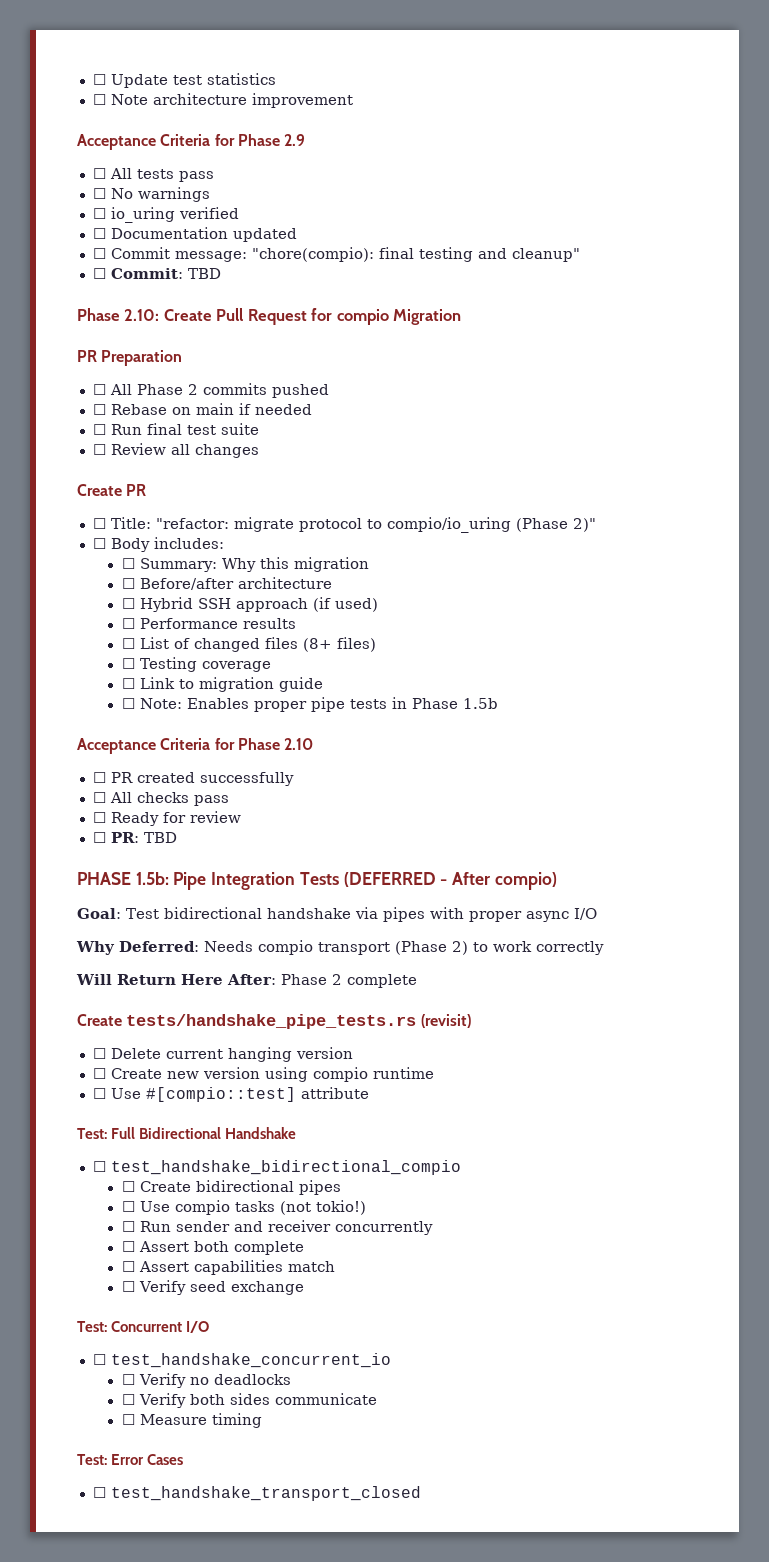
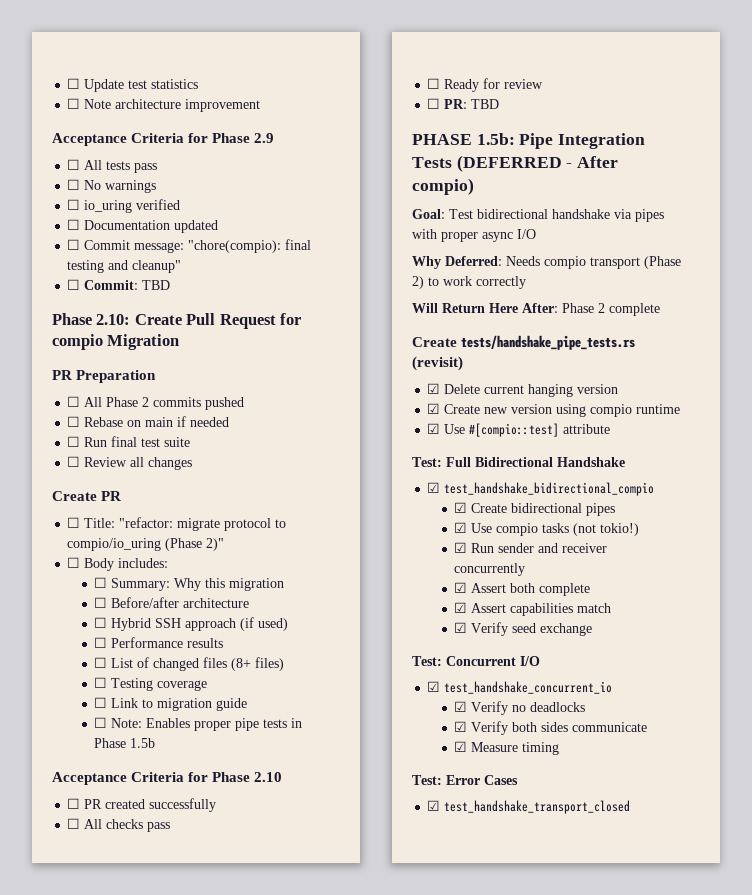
[92,1048,106,1059] ☐ -> [427,383,441,394] ☑
[92,1068,106,1079] ☐ -> [427,403,441,414] ☑
[92,1088,106,1099] ☐ -> [427,423,441,434] ☑
[92,1161,106,1172] ☐ -> [427,482,441,493] ☑
[121,1181,135,1192] ☐ -> [454,502,468,513] ☑
[121,1201,135,1212] ☐ -> [454,522,468,533] ☑
[121,1221,135,1232] ☐ -> [454,542,468,553] ☑
[121,1241,135,1252] ☐ -> [454,582,468,593] ☑
[121,1261,135,1272] ☐ -> [454,602,468,613] ☑
[121,1281,135,1292] ☐ -> [454,622,468,633] ☑
[92,1354,106,1365] ☐ -> [427,681,441,692] ☑
[121,1374,135,1385] ☐ -> [454,701,468,712] ☑
[121,1394,135,1405] ☐ -> [454,721,468,732] ☑
[121,1414,135,1425] ☐ -> [454,741,468,752] ☑
[92,1487,106,1498] ☐ -> [427,800,441,811] ☑

